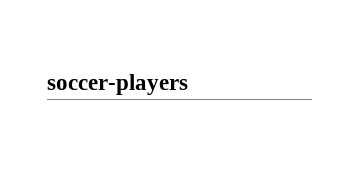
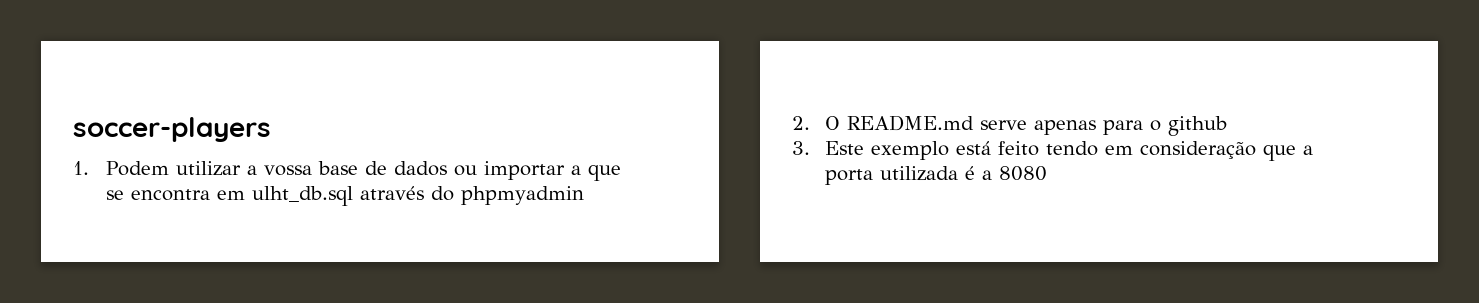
(188, 84) none -> [73,161,621,181] [105,186,584,206] [792,115,1227,136] [792,141,1313,161] [824,166,1047,185] // 1. Podem utilizar a vossa base de dados ou importar a que se encontra em ulht_db.sql através do phpmyadmin // 2. O README.md serve apenas para o github // 3. Este exemplo está feito tendo em consideração que a porta utilizada é a 8080

